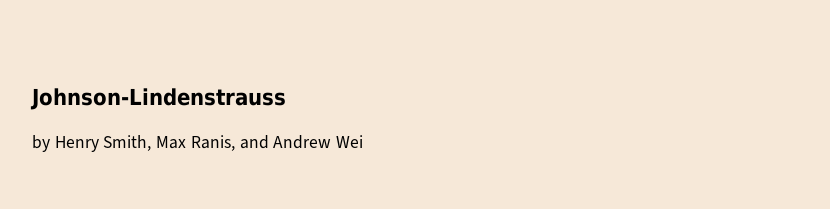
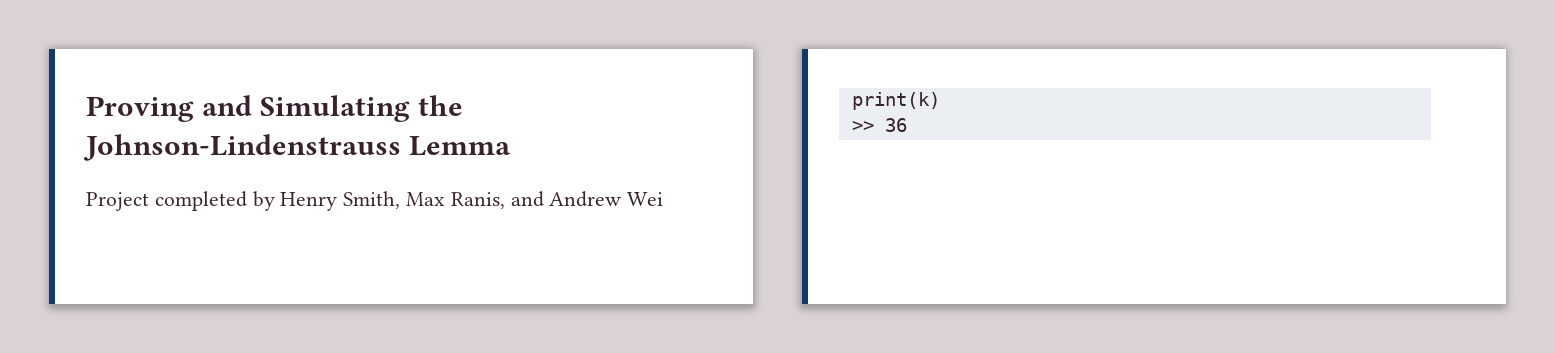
[30,88,286,110] Johnson-Lindenstrauss // -> [86,95,464,122] [83,134,512,161] [86,191,247,211] Proving and Simulating the Johnson-Lindenstrauss Lemma // Project completed
(364, 141) none -> [851,92,940,110] [851,118,907,132] // print(k) // >> 36

